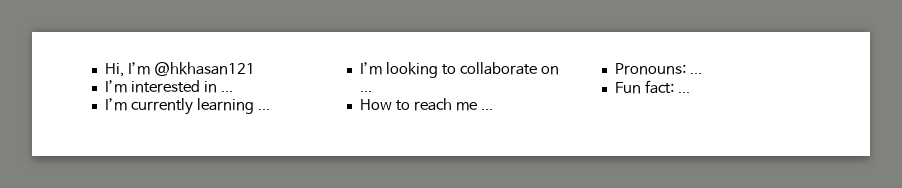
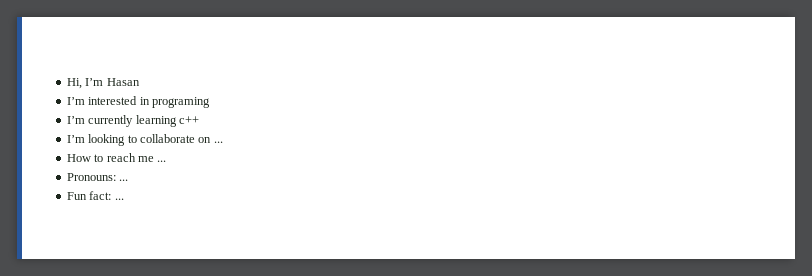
[153,62,255,76] @hkhasan121 -> [106,78,140,86] Hasan
[220,91,233,92] ... -> [151,97,210,108] programing
[257,109,270,110] ... -> [178,116,199,124] c++

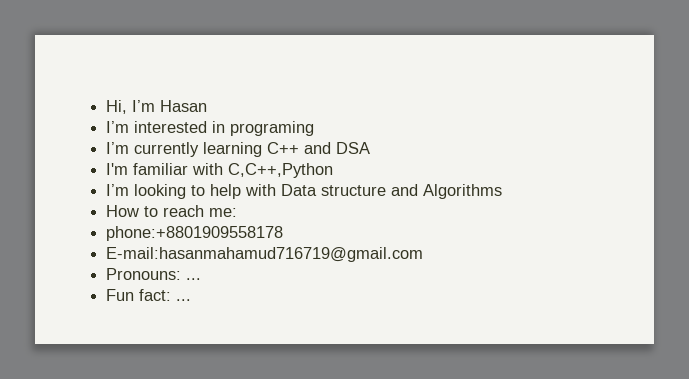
[178,116,199,124] [66,134,223,146] c++ // I’m looking to collaborate on ... -> [267,142,371,154] [106,163,334,178] [106,184,503,199] C++ and DSA // I'm familiar with C,C++,Python // I’m looking to help with Data structure and Algorithms
[137,156,167,162] me ... -> [209,208,238,217] [106,226,284,241] [106,247,424,262] me: // phone:+8801909558178 // E-mail:hasanmahamud716719@gmail.com

